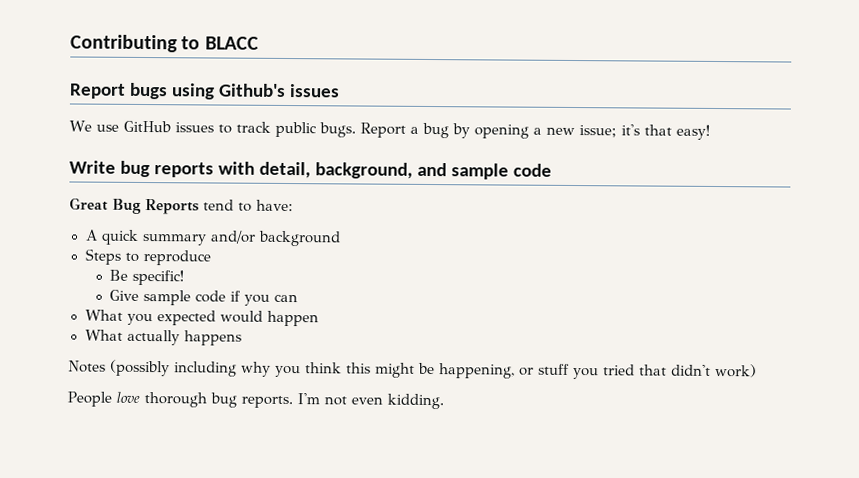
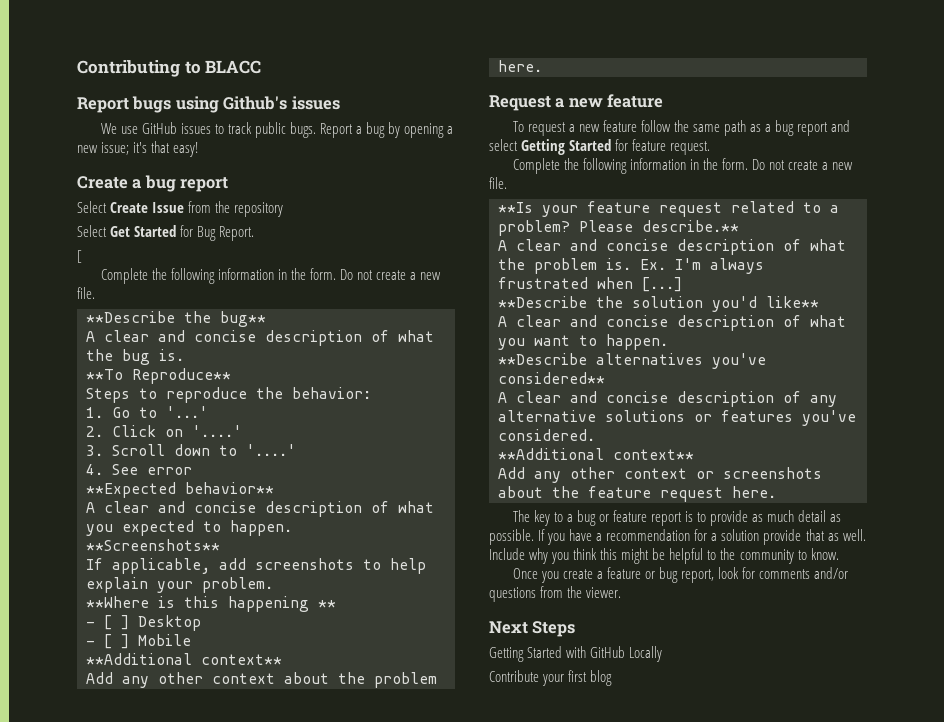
[69,160,552,180] [69,197,293,215] [84,229,341,247] [84,248,211,266] [109,269,185,286] [109,289,299,306] [84,309,319,327] [84,329,242,346] [68,359,237,377] Write bug reports with detail, background, and sample code // Great Bug Reports tend to have: // A quick summary and/or background // Steps to reproduce // Be specific! // Give sample code if you can // What you expected would happen // What actually happens // Notes (possibly including -> [77,175,229,192] [77,201,284,217] [77,225,255,241] [77,250,82,263] [100,268,442,284] [77,287,95,299] [86,311,266,327] [86,330,434,346] [86,349,184,365] [86,368,231,384] [86,387,371,403] [86,406,208,418] [86,425,242,437] [86,444,296,456] [86,464,192,475] [86,482,274,498] [86,501,434,517] [86,520,292,536] [86,539,220,551] [86,558,426,574] [86,577,273,593] [86,596,336,612] [86,615,201,631] [86,634,191,649] [86,653,282,665] [86,672,437,688] [498,60,542,72] [489,94,664,111] [512,120,851,136] [489,139,711,155] [512,158,854,174] [489,177,507,189] [498,201,839,217] [498,220,739,236] [498,239,846,255] [498,258,764,274] [498,277,682,292] [498,296,819,312] [498,315,846,331] [498,334,668,350] [498,353,766,369] [498,372,605,384] [498,391,837,407] [498,410,856,426] [498,429,595,441] [498,448,694,460] [498,467,822,483] [498,486,776,502] [512,510,842,526] [489,529,866,545] [489,548,525,560] Create a bug report // Select Create Issue from the repository // Select Get Started for Bug Report. // [ // Complete the following information in the form. Do not create a new file. // **Describe the bug** // A clear and concise description of what the bug is. // **To Reproduce** // Steps to reproduce the behavior: // 1. Go to '...' // 2. Click on '....' // 3. Scroll down to '....' // 4. See error // **Expected behavior** // A clear and concise description of what you expected to happen. // **Screenshots** // If applicable, add screenshots to help explain your problem. // **Where is this happening ** // - [ ] Desktop // - [ ] Mobile // **Additional context** // Add any other context about the problem here. // Request a new feature // To request a new feature follow the same path as a bug report and select Getting Started for feature request. // Complete the following information in the form. Do not create a new file. // **Is your feature request related to a problem? Please describe.** // A clear and concise description of what the problem is. Ex. I'm always frustrated when [...] // **Describe the solution you'd like** // A clear and concise description of what you want to happen. // **Describe alternatives you've considered** // A clear and concise description of any alternative solutions or features you've considered. // **Additional context** // Add any other context or screenshots about the feature request here. // The key to a bug or feature report is to provide as much detail as possible. If you have a recommendation for a solution provide that as well. Include
[439,363,757,380] [67,391,444,410] happening, or stuff you tried that didn't work) // People love thorough bug reports. I'm not even kidding. -> [669,548,839,564] [512,567,849,583] [489,586,622,602] [489,621,576,637] [489,646,663,662] [489,670,613,686] helpful to the community to know. // Once you create a feature or bug report, look for comments and/or questions from the viewer. // Next Steps // Getting Started with GitHub Locally // Contribute your first blog

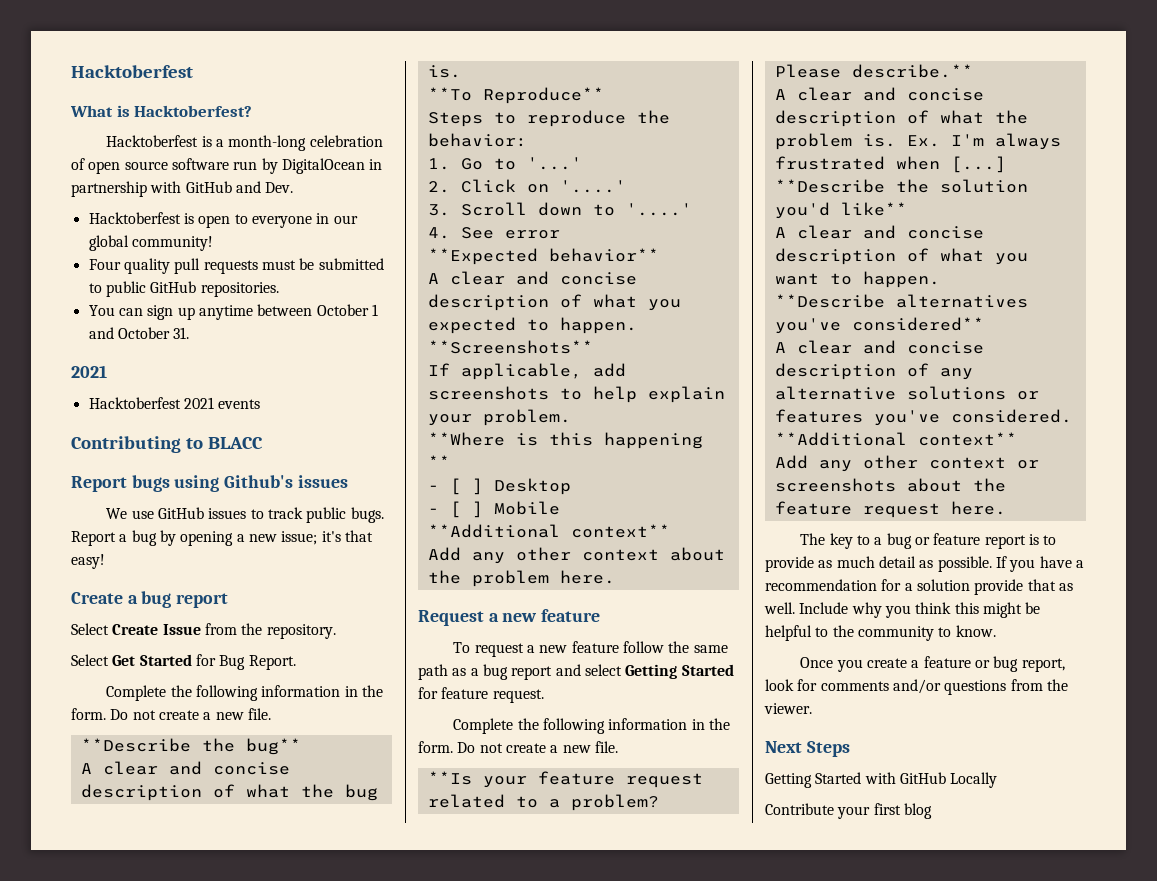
(77, 68) none -> [71,65,193,78] [70,105,253,117] [106,135,383,151] [71,158,383,174] [71,181,294,197] [88,212,358,228] [88,235,213,251] [88,258,384,274] [88,281,279,297] [88,304,378,320] [88,327,190,339] [71,365,107,378] [88,397,261,409] Hacktoberfest // What is Hacktoberfest? // Hacktoberfest is a month-long celebration of open source software run by DigitalOcean in partnership with GitHub and Dev. // Hacktoberfest is open to everyone in our global community! // Four quality pull requests must be submitted to public GitHub repositories. // You can sign up anytime between October 1 and October 31. // 2021 // Hacktoberfest 2021 events //
[234,202,284,217] repository -> [266,624,336,639] repository.
[77,250,82,263] // [ -> (296, 662) none

